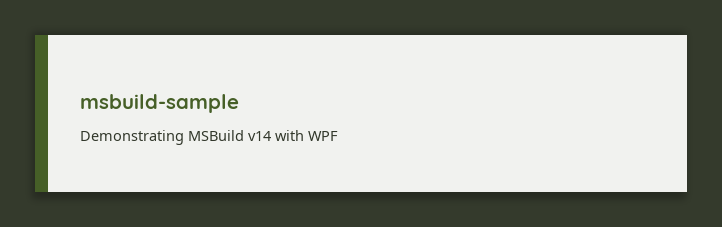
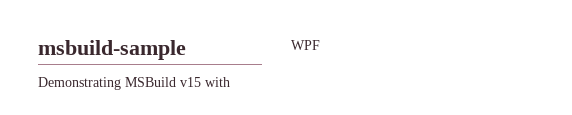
[248,131,271,141] v14 -> [180,77,201,87] v15

